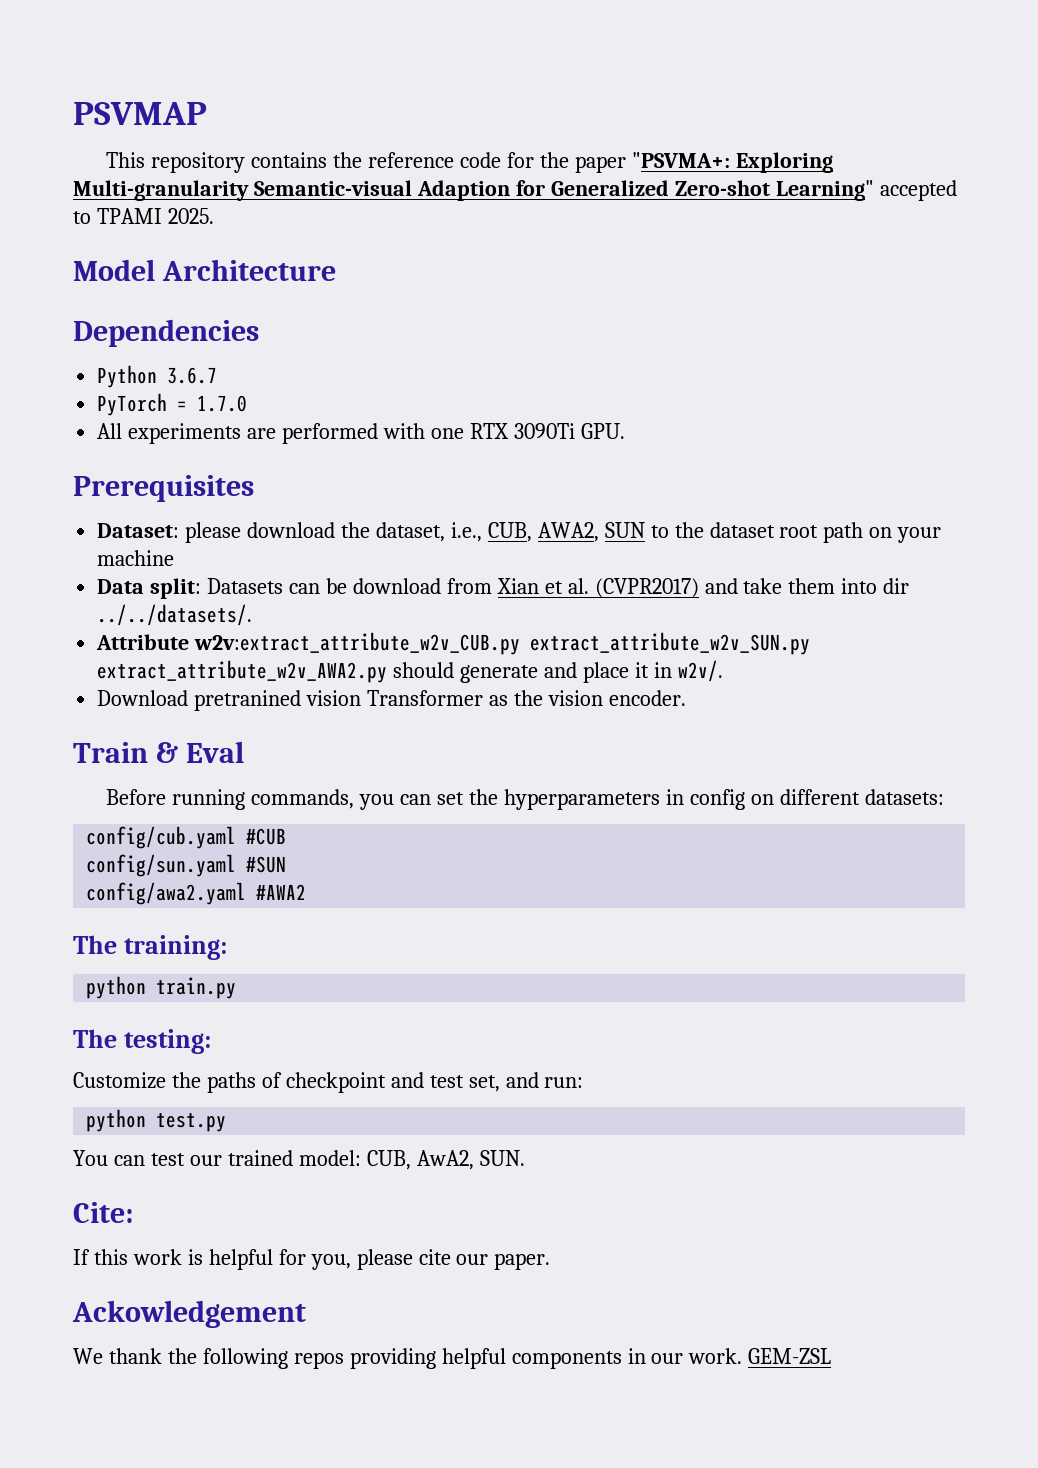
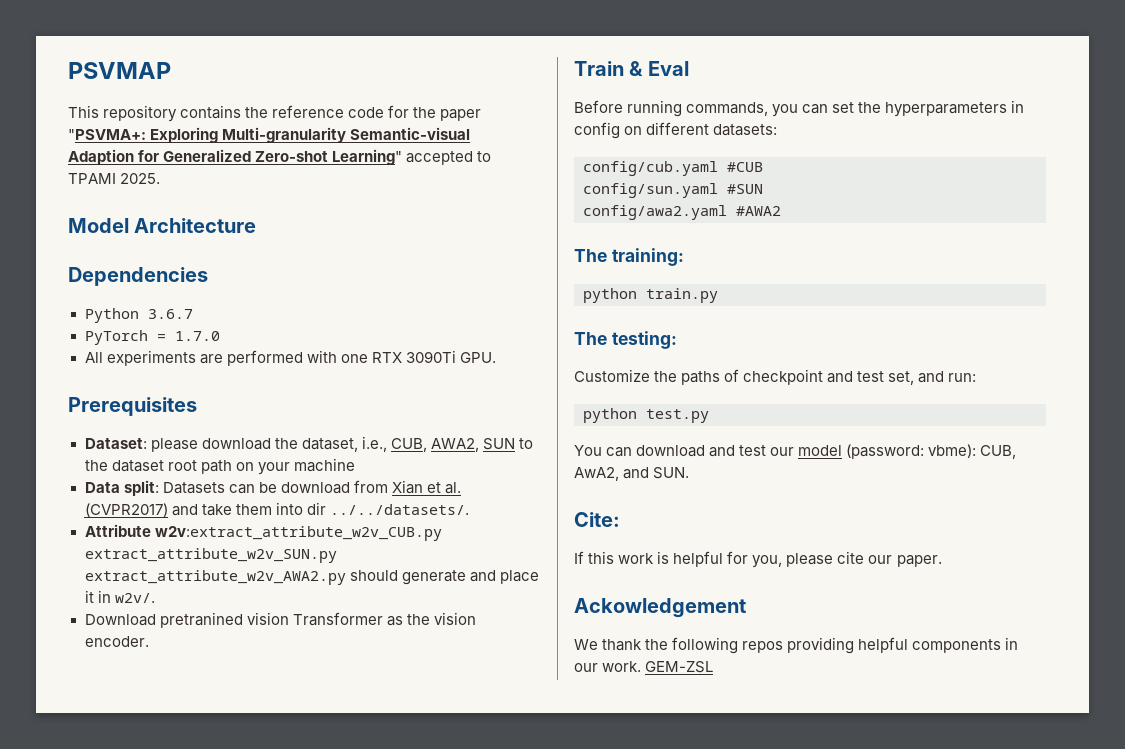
[150,1150,361,1166] test our trained model: -> [636,444,977,459] download and test our model (password: vbme):
(474, 1160) none -> [623,467,650,479] and

